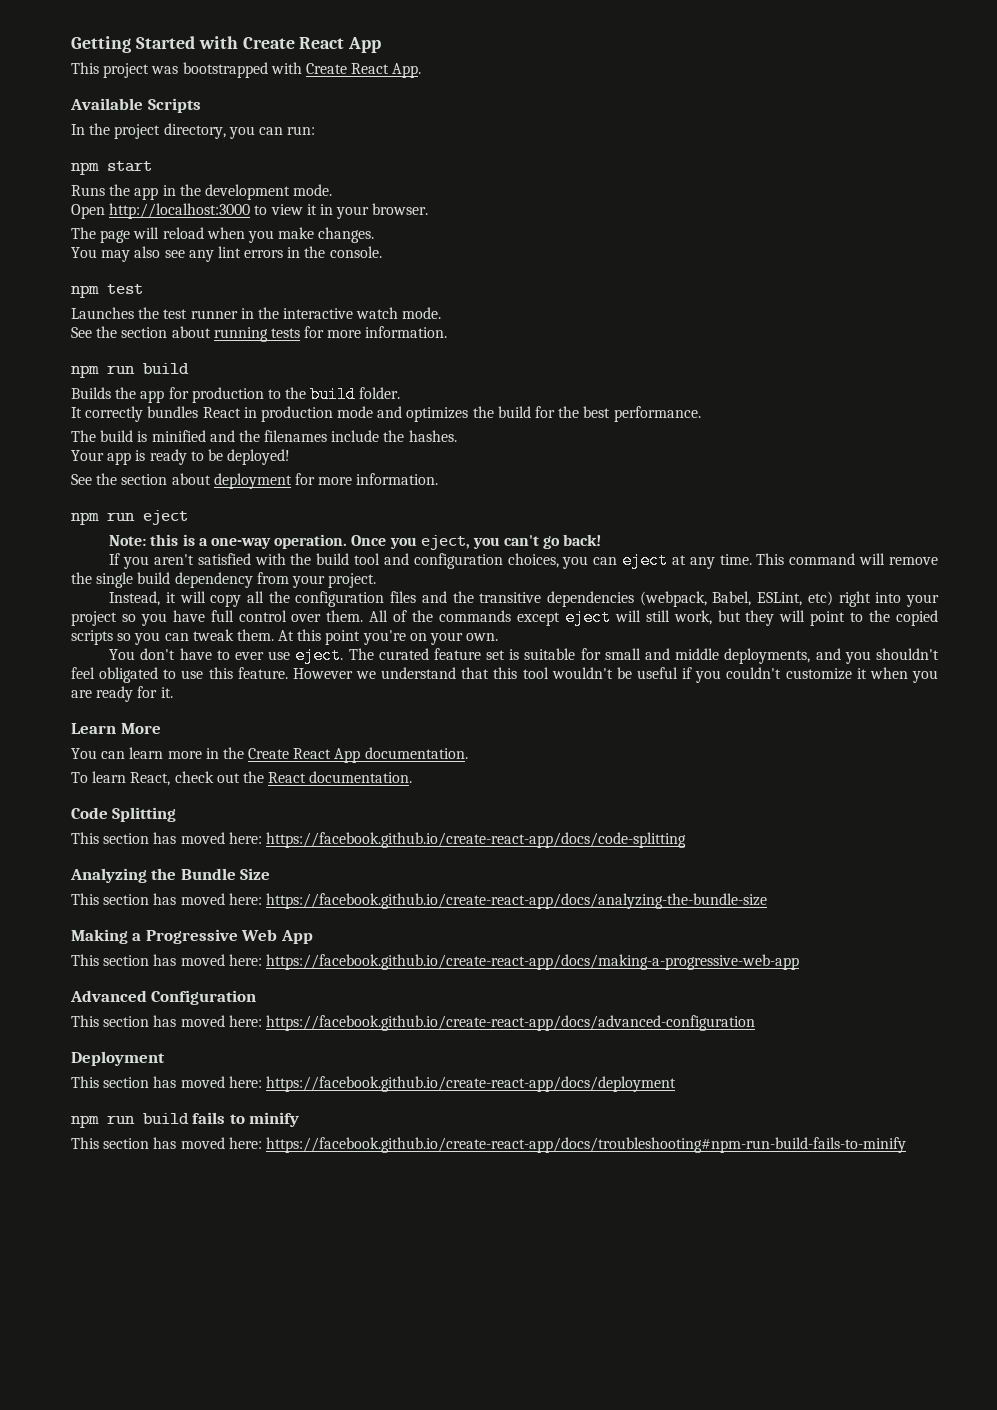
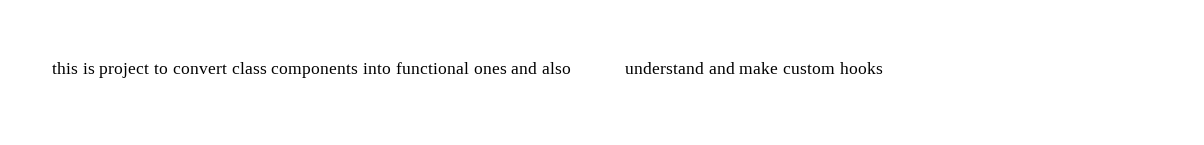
[71,36,382,53] [71,62,422,78] [70,98,201,113] [71,123,316,139] [71,161,152,175] [71,184,333,200] [71,203,429,219] [71,227,375,243] [71,246,382,262] [71,284,143,298] [71,307,442,319] [71,326,448,342] [71,363,189,378] [71,386,401,403] [71,406,701,422] [71,430,457,442] [71,449,291,465] [71,473,439,489] [71,510,188,525] [109,534,602,550] [109,552,939,569] [71,572,377,588] [109,591,940,607] [71,609,939,626] [71,629,499,645] [109,647,939,664] [71,667,938,683] [71,686,173,702] [71,723,161,734] [71,747,468,763] [71,771,413,786] [71,807,177,822] [71,832,686,848] [70,868,271,883] [71,893,767,909] [71,929,313,944] [71,954,799,970] [70,990,257,1005] [71,1015,755,1031] [71,1051,165,1066] [71,1076,676,1092] [71,1112,300,1128] [71,1137,906,1153] Getting Started with Create React App // This project was bootstrapped with Create React App. // Available Scripts // In the project directory, you can run: // npm start // Runs the app in the development mode. // Open http://localhost:3000 to view it in your browser. // The page will reload when you make changes. // You may also see any lint errors in the console. // npm test // Launches the test runner in the interactive watch mode. // See the section about running tests for more information. // npm run build // Builds the app for production to the build folder. // It correctly bundles React in production mode and optimizes the build for the best performance. // The build is minified and the filenames include the hashes. // Your app is ready to be deployed! // See the section about deployment for more information. // npm run eject // Note: this is a one-way operation. Once you eject, you can't go back! // If you aren't satisfied with the build tool and configuration choices, you can eject at any time. This command will remove the single build dependency from your project. // Instead, it will copy all the configuration files and the transitive dependencies (webpack, Babel, ESLint, etc) right into your project so you have full control over them. All of the commands except eject will still work, but they will point to the copied scripts so you can tweak them. At this point you're on your own. // You don't have to ever use eject. The curated feature set is suitable for small and middle deployments, and you shouldn't feel obligated to use this feature. However we understand that this tool wouldn't be useful if you couldn't customize it when you are ready for it. // Learn More // You can learn more in the Create React App documentation. // To learn React, check out the React documentation. // Code Splitting // This section has moved here: https://facebook.github.io/create-react-app/docs/code-splitting // Analyzing the Bundle Size // This section has moved here: https://facebook.github.io/create-react-app/docs/analyzing-the-bundle-size // Making a Progressive Web App // This section has moved here: https://facebook.github.io/create-react-app/docs/making-a-progressive-web-app // Advanced Configuration // This section has moved here: https://facebook.github.io/create-react-app/docs/advanced-configuration // Deployment // This section has moved here: https://facebook.github.io/create-react-app/docs/deployment // npm run build fails to minify // This section has moved here: https://facebook.github.io/create-react-app/docs/troubleshooting#npm-run-build-fails-to-minify -> [52,62,883,78] this is project to convert class components into functional ones and also understand and make custom hooks

